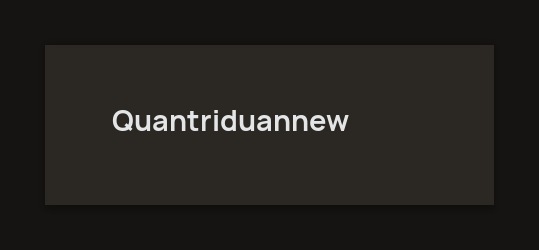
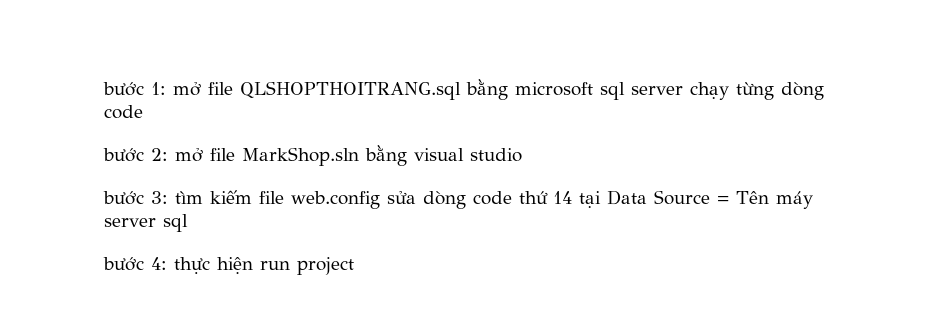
[112,110,349,132] Quantriduannew -> [103,79,824,100] [104,105,143,119] [103,145,522,166] [103,190,813,209] [104,214,188,232] [103,257,354,275] bước 1: mở file QLSHOPTHOITRANG.sql bằng microsoft sql server chạy từng dòng code // bước 2: mở file MarkShop.sln bằng visual studio // bước 3: tìm kiếm file web.config sửa dòng code thứ 14 tại Data Source = Tên máy server sql // bước 4: thực hiện run project

